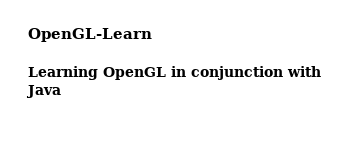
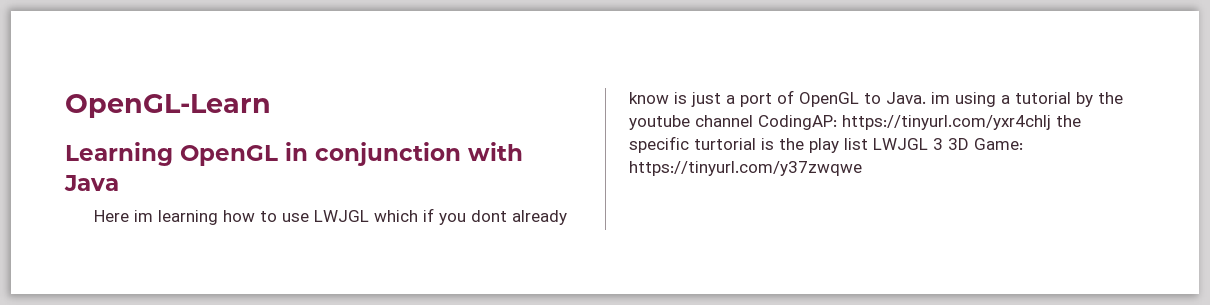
(61, 91) none -> [94,208,568,225] [629,90,1123,107] [629,115,1081,130] [629,136,1023,153] [629,161,862,176] // Here im learning how to use LWJGL which if you dont already know is just a port of OpenGL to Java. im using a tutorial by the youtube channel CodingAP: https://tinyurl.com/yxr4chlj the specific turtorial is the play list LWJGL 3 3D Game: https://tinyurl.com/y37zwqwe

